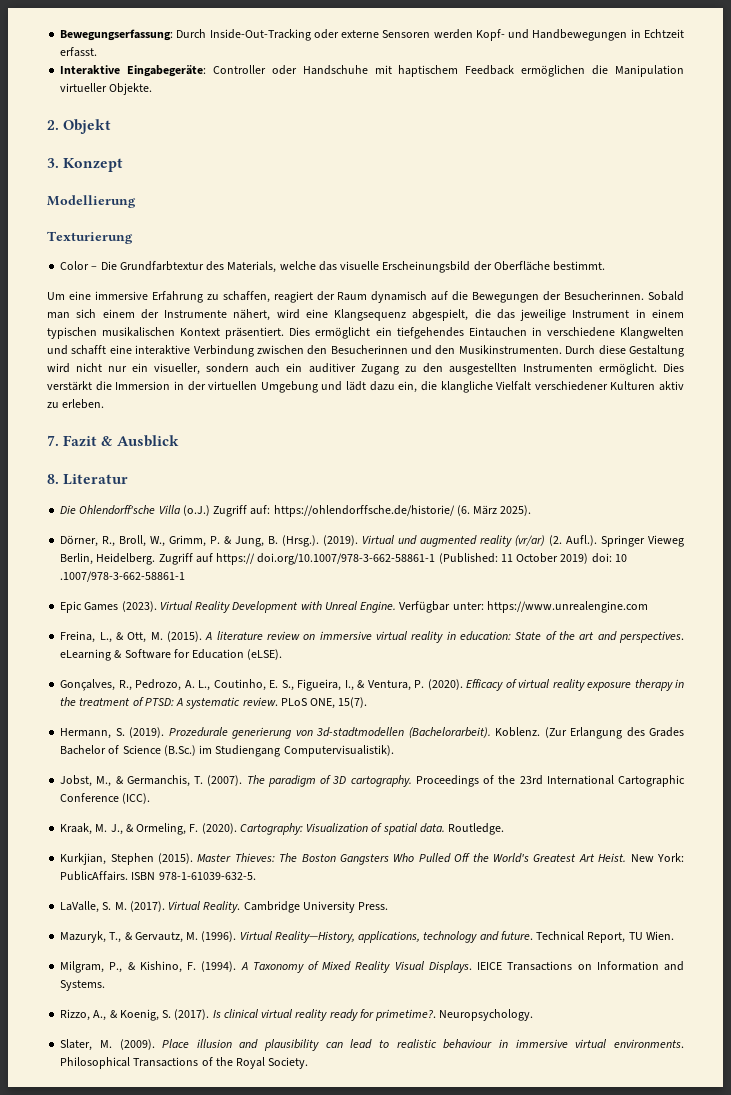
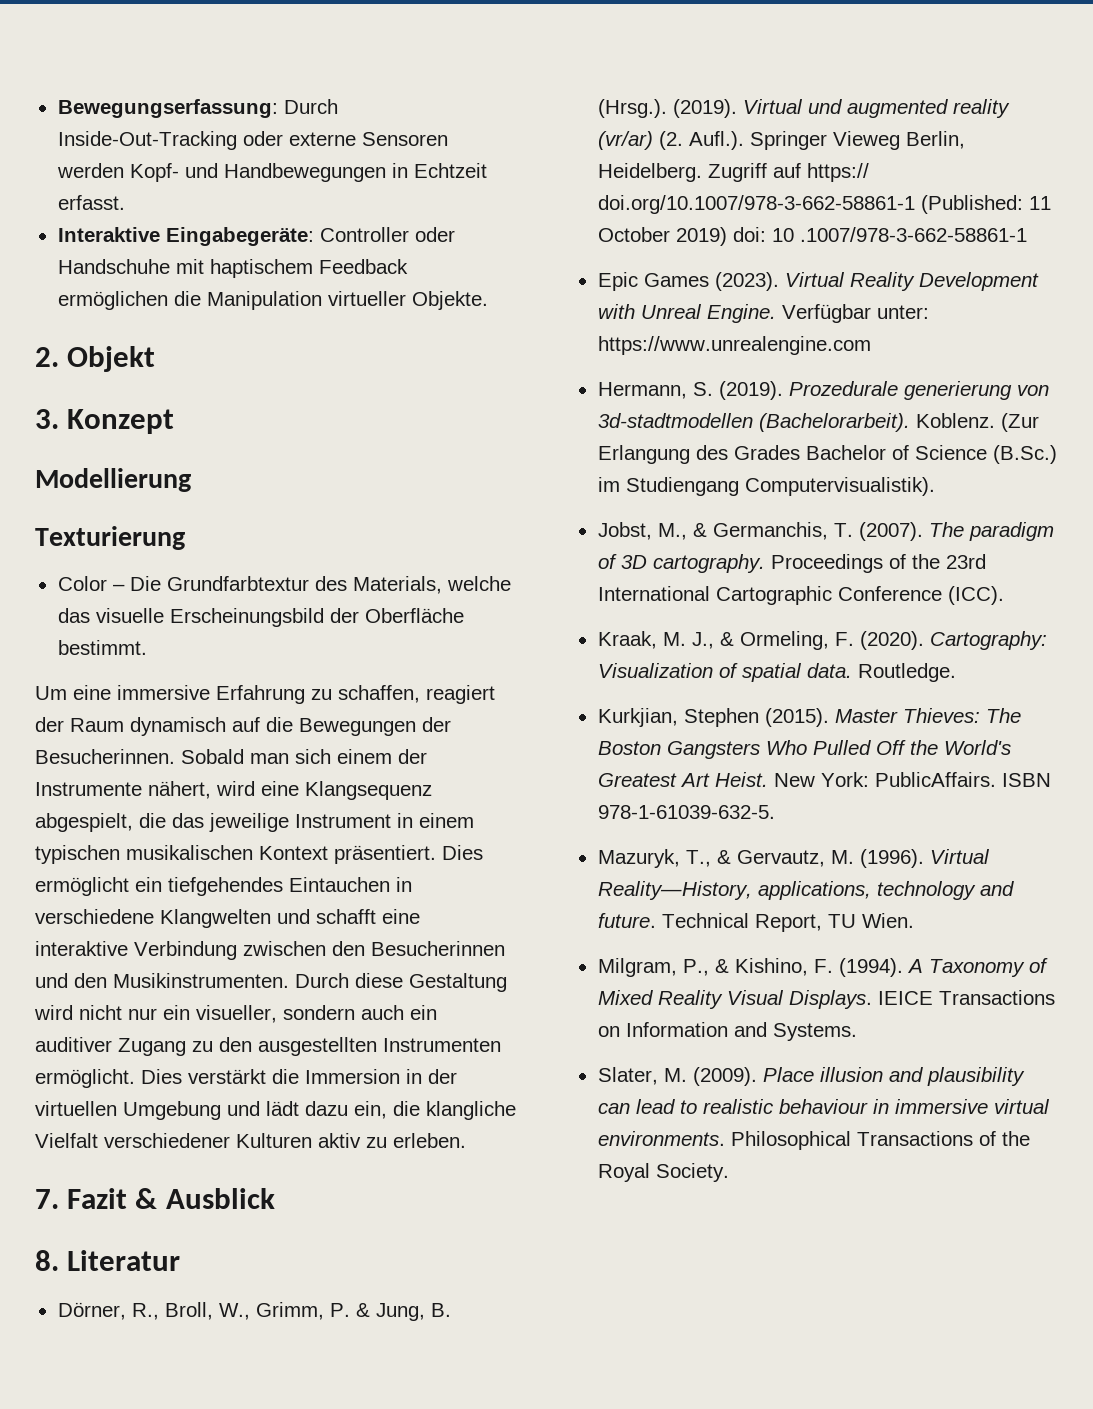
[60,505,532,517] // Die Ohlendorff'sche Villa (o.J.) Zugriff auf: https://ohlendorffsche.de/historie/ (6. März 2025). -> (181, 1260) none
[60,631,684,643] [60,649,283,661] [60,679,684,691] [60,697,368,709] // Freina, L., & Ott, M. (2015). A literature review on immersive virtual reality in education: State of the art and perspectives. eLearning & Software for Education (eLSE). // Gonçalves, R., Pedrozo, A. L., Coutinho, E. S., Figueira, I., & Ventura, P. (2020). Efficacy of virtual reality exposure therapy in the treatment of PTSD: A systematic review. PLoS ONE, 15(7). -> (871, 345) none
[60,901,389,913] // LaValle, S. M. (2017). Virtual Reality. Cambridge University Press. -> (775, 812) none
[60,1009,534,1021] // Rizzo, A., & Koenig, S. (2017). Is clinical virtual reality ready for primetime?. Neuropsychology. -> (857, 1032) none

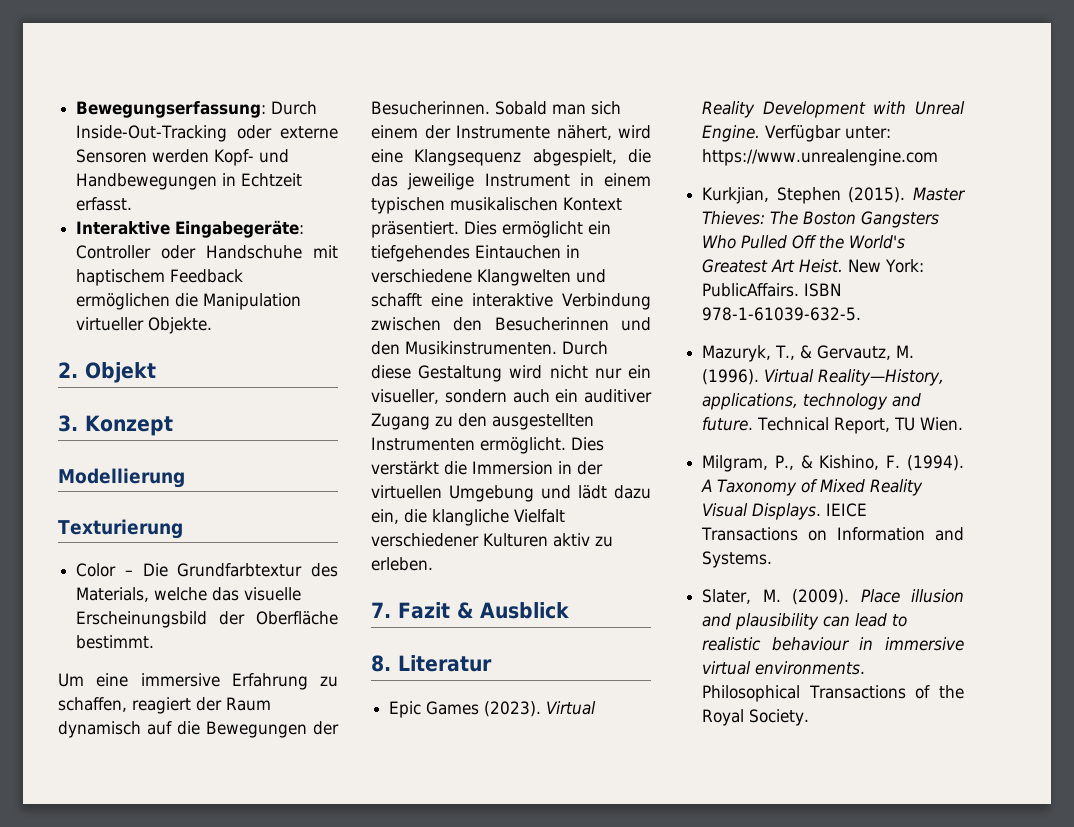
[57,1302,451,1321] [597,99,1010,118] [597,131,965,150] [597,163,869,182] [597,195,1051,214] [597,227,1027,246] // Dörner, R., Broll, W., Grimm, P. & Jung, B. (Hrsg.). (2019). Virtual und augmented reality (vr/ar) (2. Aufl.). Springer Vieweg Berlin, Heidelberg. Zugriff auf https:// doi.org/10.1007/978-3-662-58861-1 (Published: 11 October 2019) doi: 10 .1007/978-3-662-58861-1 -> (492, 663) none
[597,381,1049,400] [597,413,1039,432] [597,445,1057,464] [597,477,935,496] [597,522,1054,541] [597,554,986,573] [597,586,1004,605] [597,631,1047,650] [597,663,956,682] // Hermann, S. (2019). Prozedurale generierung von 3d-stadtmodellen (Bachelorarbeit). Koblenz. (Zur Erlangung des Grades Bachelor of Science (B.Sc.) im Studiengang Computervisualistik). // Jobst, M., & Germanchis, T. (2007). The paradigm of 3D cartography. Proceedings of the 23rd International Cartographic Conference (ICC). // Kraak, M. J., & Ormeling, F. (2020). Cartography: Visualization of spatial data. Routledge. -> (939, 157) none

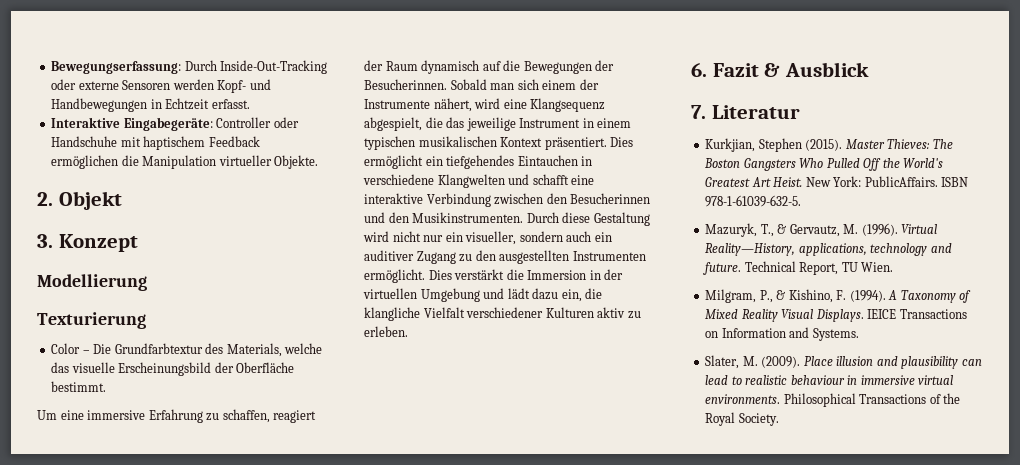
[371,602,391,618] 7. -> [691,63,707,77] 6.
[371,655,391,672] 8. -> [691,105,706,119] 7.
[389,701,597,718] [702,101,965,118] [702,125,892,142] [702,149,939,166] // Epic Games (2023). Virtual Reality Development with Unreal Engine. Verfügbar unter: https://www.unrealengine.com -> (800, 112) none

